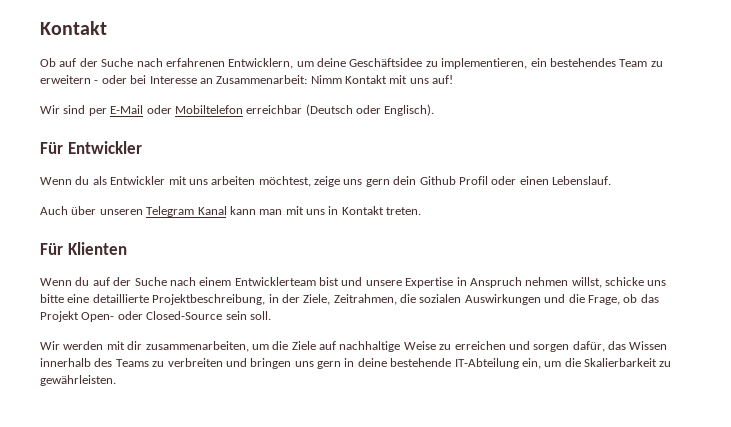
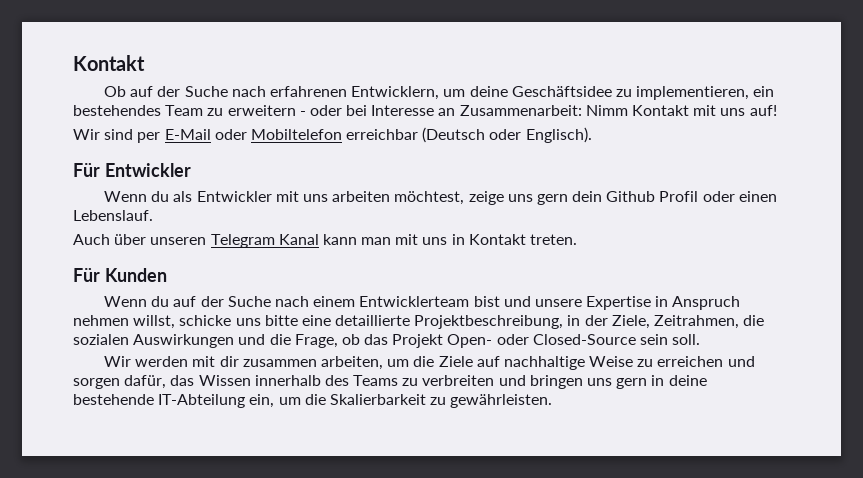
[67,242,127,255] Klienten -> [104,268,167,282] Kunden
[145,341,249,352] zusammenarbeiten, -> [242,356,383,370] zusammen arbeiten,

